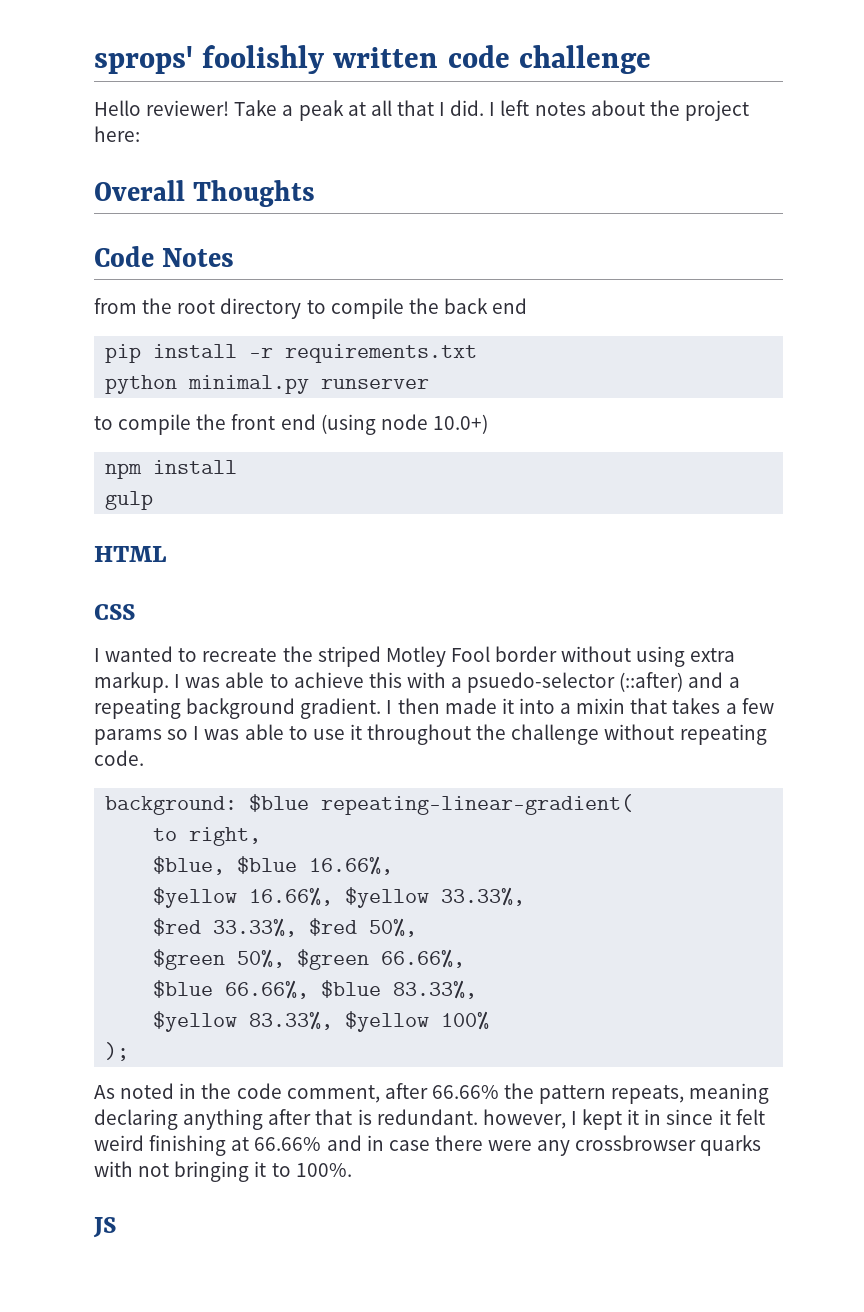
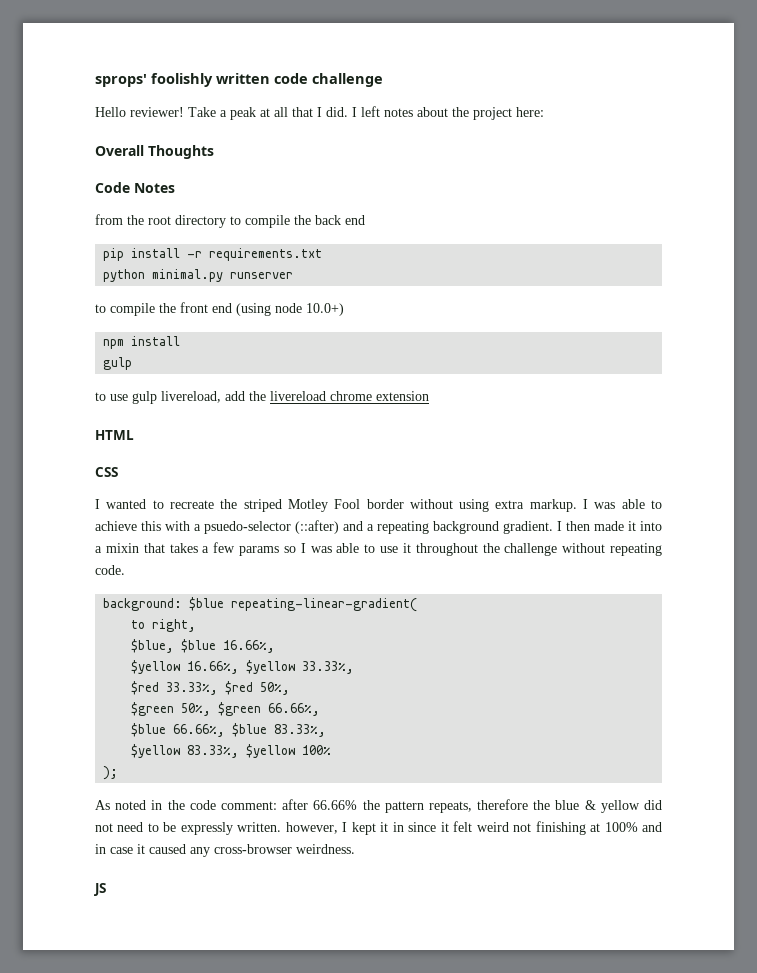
(154, 500) none -> [95,391,429,404] // to use gulp livereload, add the livereload chrome extension
[286,1085,380,1103] comment, -> [220,801,277,810] comment:
[689,1083,770,1104] [94,1109,478,1130] meaning declaring anything after that is redundant. -> [477,799,662,813] [95,822,282,835] therefore the blue & yellow did not need to be expressly written.
(144, 1143) none -> [513,823,532,832] not
[254,1137,322,1151] 66.66% -> [604,822,638,832] 100%
[434,1135,762,1156] [94,1161,352,1182] there were any crossbrowser quarks with not bringing it to 100%. -> [137,844,355,857] it caused any cross-browser weirdness.

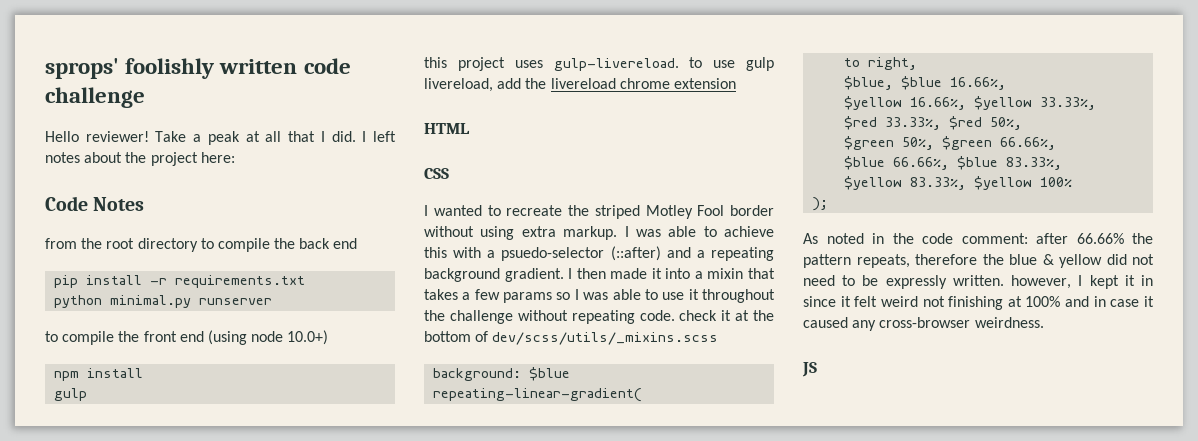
[95,145,214,159] // Overall Thoughts -> (235, 157) none
(133, 363) none -> [424,57,679,71] this project uses gulp-livereload.
(125, 570) none -> [679,310,774,321] [424,331,719,345] check it at the bottom of dev/scss/utils/_mixins.scss

